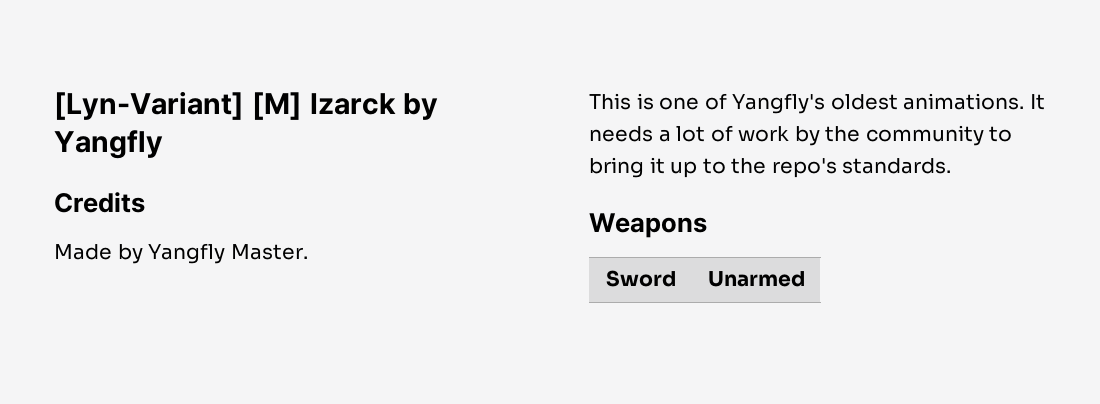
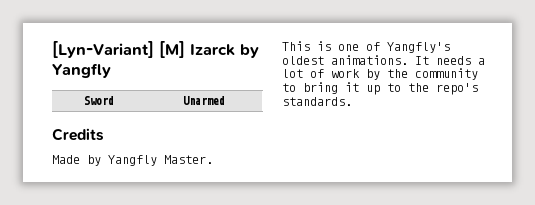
(163, 144) none -> [83,96,114,105] [182,96,225,105] // Sword | Unarmed
[589,213,707,238] [605,270,676,287] [707,271,805,287] // Weapons // Sword | Unarmed -> (352, 101) none

